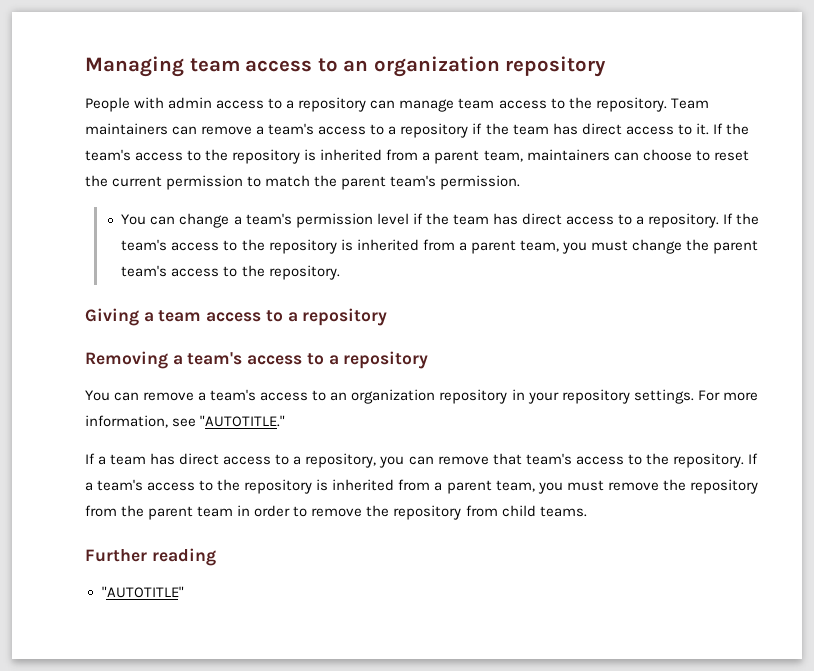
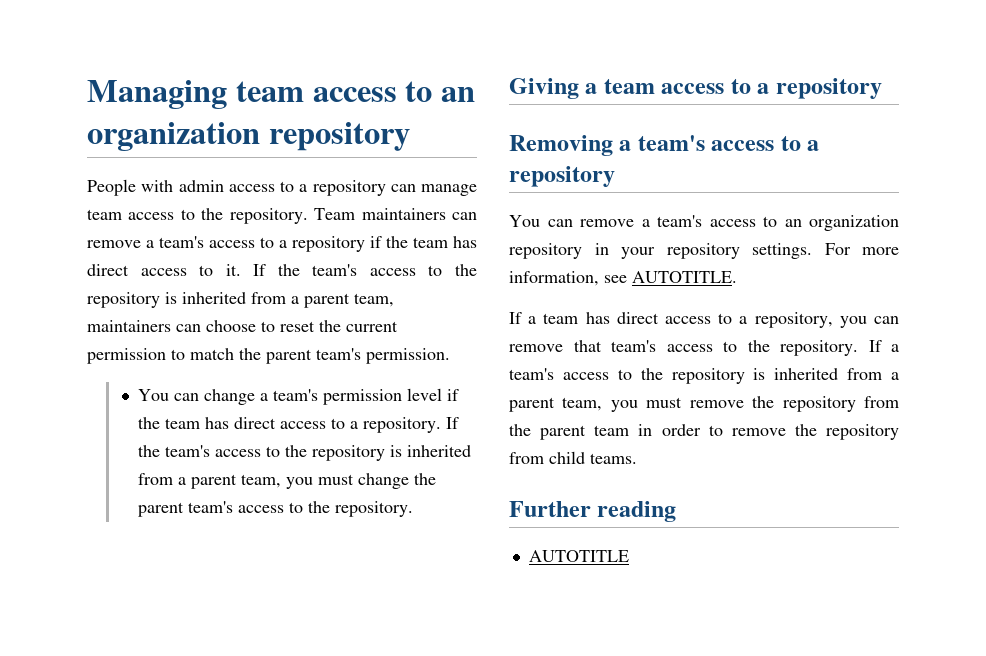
[200,415,286,427] "AUTOTITLE." -> [632,271,737,283] AUTOTITLE.
[101,586,184,598] "AUTOTITLE" -> [528,550,629,562] AUTOTITLE

